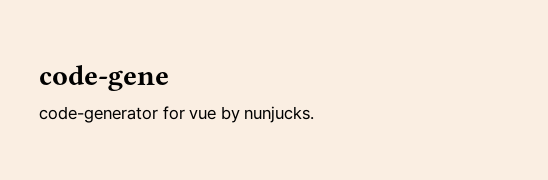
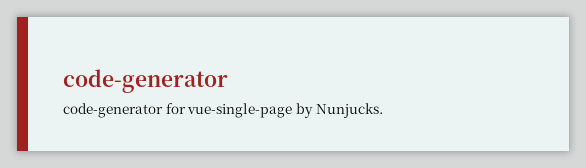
[39,65,169,91] code-gene -> [63,69,228,93] code-generator
[189,106,315,123] vue by nunjucks. -> [187,103,383,118] vue-single-page by Nunjucks.

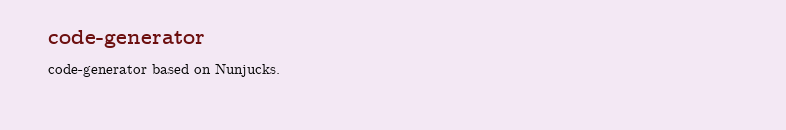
[165,103,313,118] for vue-single-page by -> [152,64,211,74] based on

